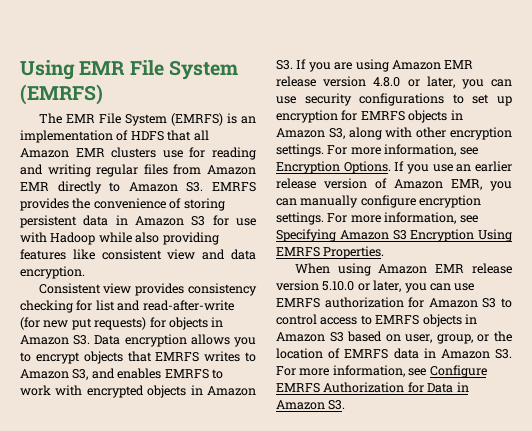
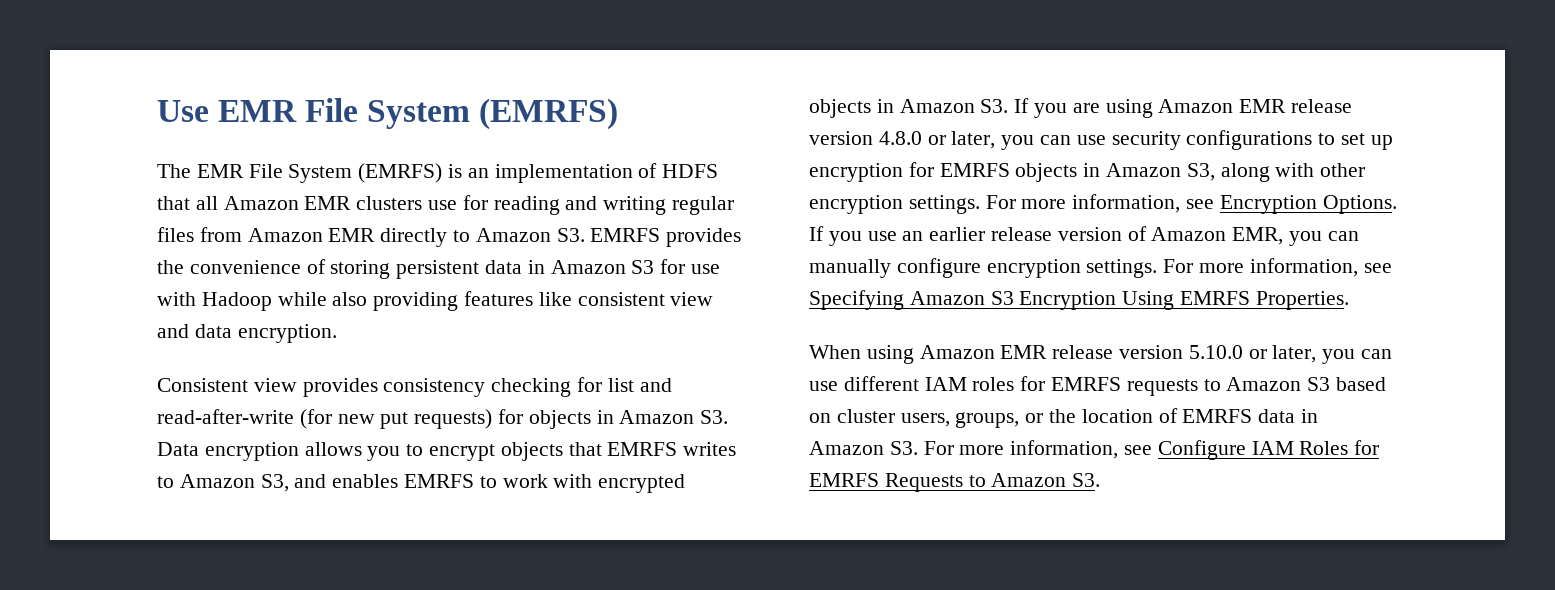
[20,60,75,80] Using -> [157,100,209,122] Use
[276,297,512,308] [276,314,477,327] EMRFS authorization for Amazon S3 to control access to EMRFS objects in -> [843,376,1221,396] different IAM roles for EMRFS requests to
[405,334,473,344] user, group, -> [836,409,1020,428] cluster users, groups,
[276,382,469,393] EMRFS Authorization for Data in -> [1251,440,1380,455] [809,473,986,492] IAM Roles for EMRFS Requests to

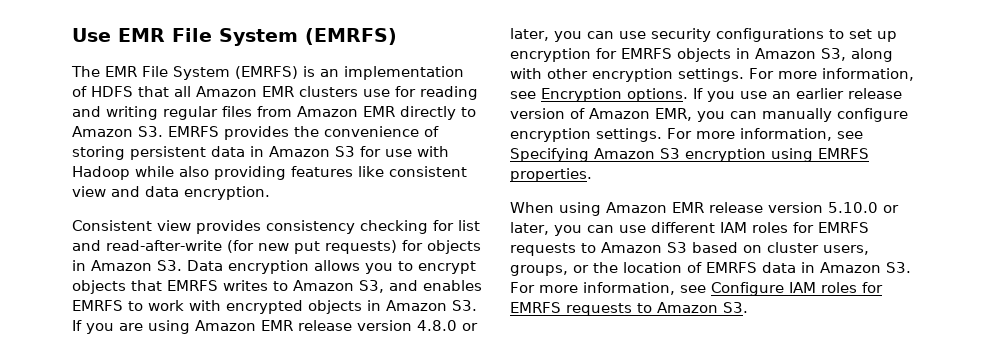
[1322,195,1397,214] Options. -> [627,88,688,102] options.
[1019,291,1349,310] Encryption Using EMRFS Properties. -> [685,148,869,162] [510,168,592,182] encryption using EMRFS properties.
[1299,440,1380,455] [809,473,963,492] Roles for EMRFS Requests -> [821,282,883,293] [510,302,632,316] roles for EMRFS requests

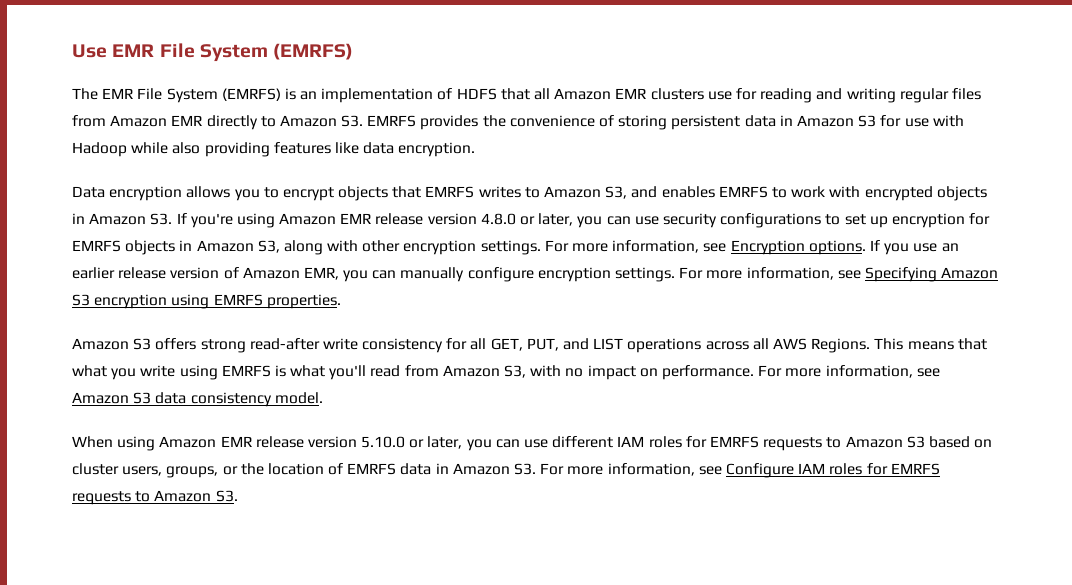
[389,166,467,177] [72,186,140,197] consistent view and -> (359, 148) none
[72,220,480,234] [72,240,481,254] [72,260,182,271] Consistent view provides consistency checking for list and read-after-write (for new put requests) for objects in Amazon S3. -> (476, 149) none
[86,323,143,334] you are -> [190,213,233,228] you're
(592, 175) none -> [72,338,987,353] [72,365,940,380] [72,392,323,407] // Amazon S3 offers strong read-after write consistency for all GET, PUT, and LIST operations across all AWS Regions. This means that what you write using EMRFS is what you'll read from Amazon S3, with no impact on performance. For more information, see Amazon S3 data consistency model.

